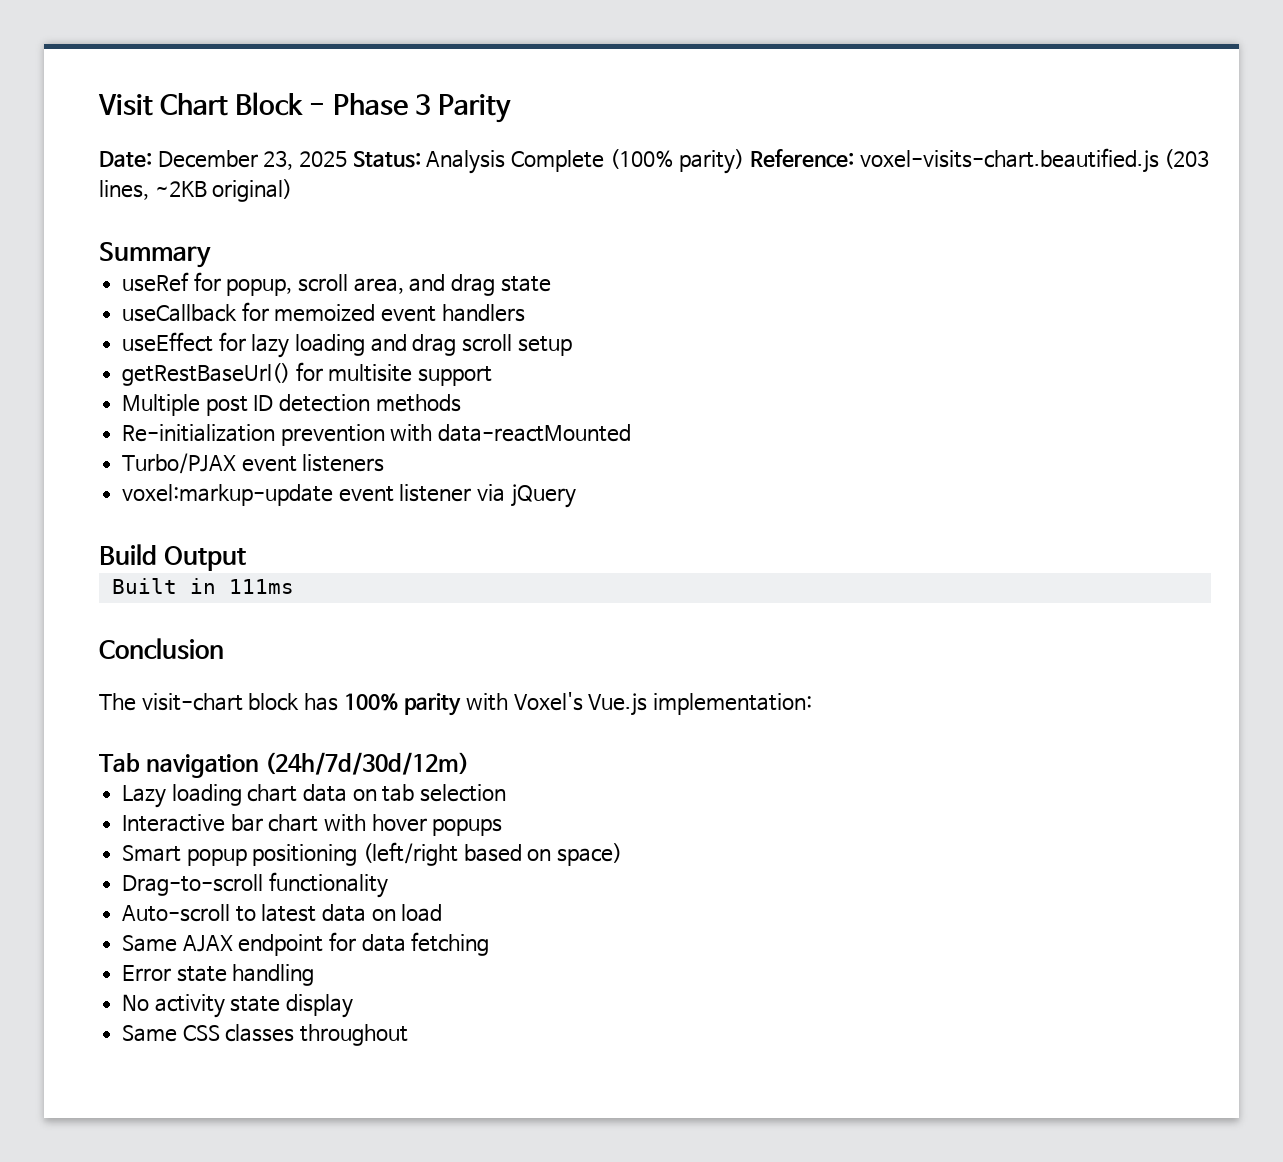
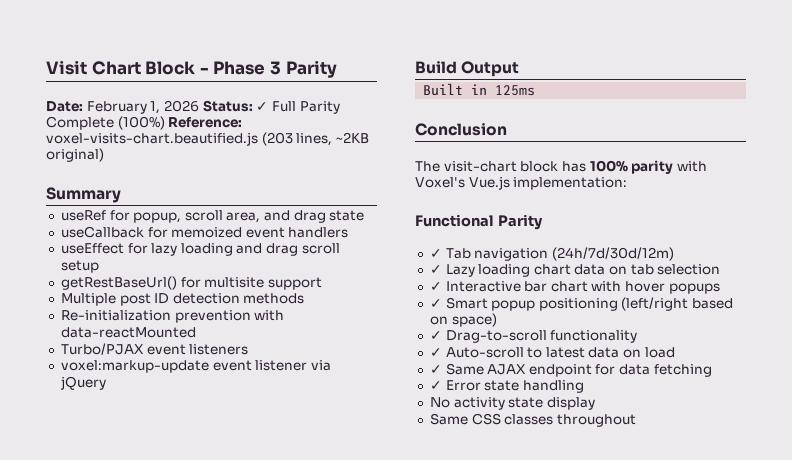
[157,149,745,174] December 23, 2025 Status: Analysis Complete (100% parity) -> [86,100,340,114] [46,116,165,130] February 1, 2026 Status: ✓ Full Parity Complete (100%)
[228,579,294,594] 111ms -> [495,85,536,96] 125ms
(812, 704) none -> [415,214,543,230] [429,249,442,258] Functional Parity // ✓
(470, 763) none -> [429,265,442,274] ✓
(507, 793) none -> [429,282,442,291] ✓
(503, 827) none -> [429,299,442,308] ✓
(623, 854) none -> [429,331,442,340] ✓
(388, 885) none -> [429,348,442,357] ✓
(443, 913) none -> [429,365,442,374] ✓
(490, 944) none -> [429,381,442,390] ✓

